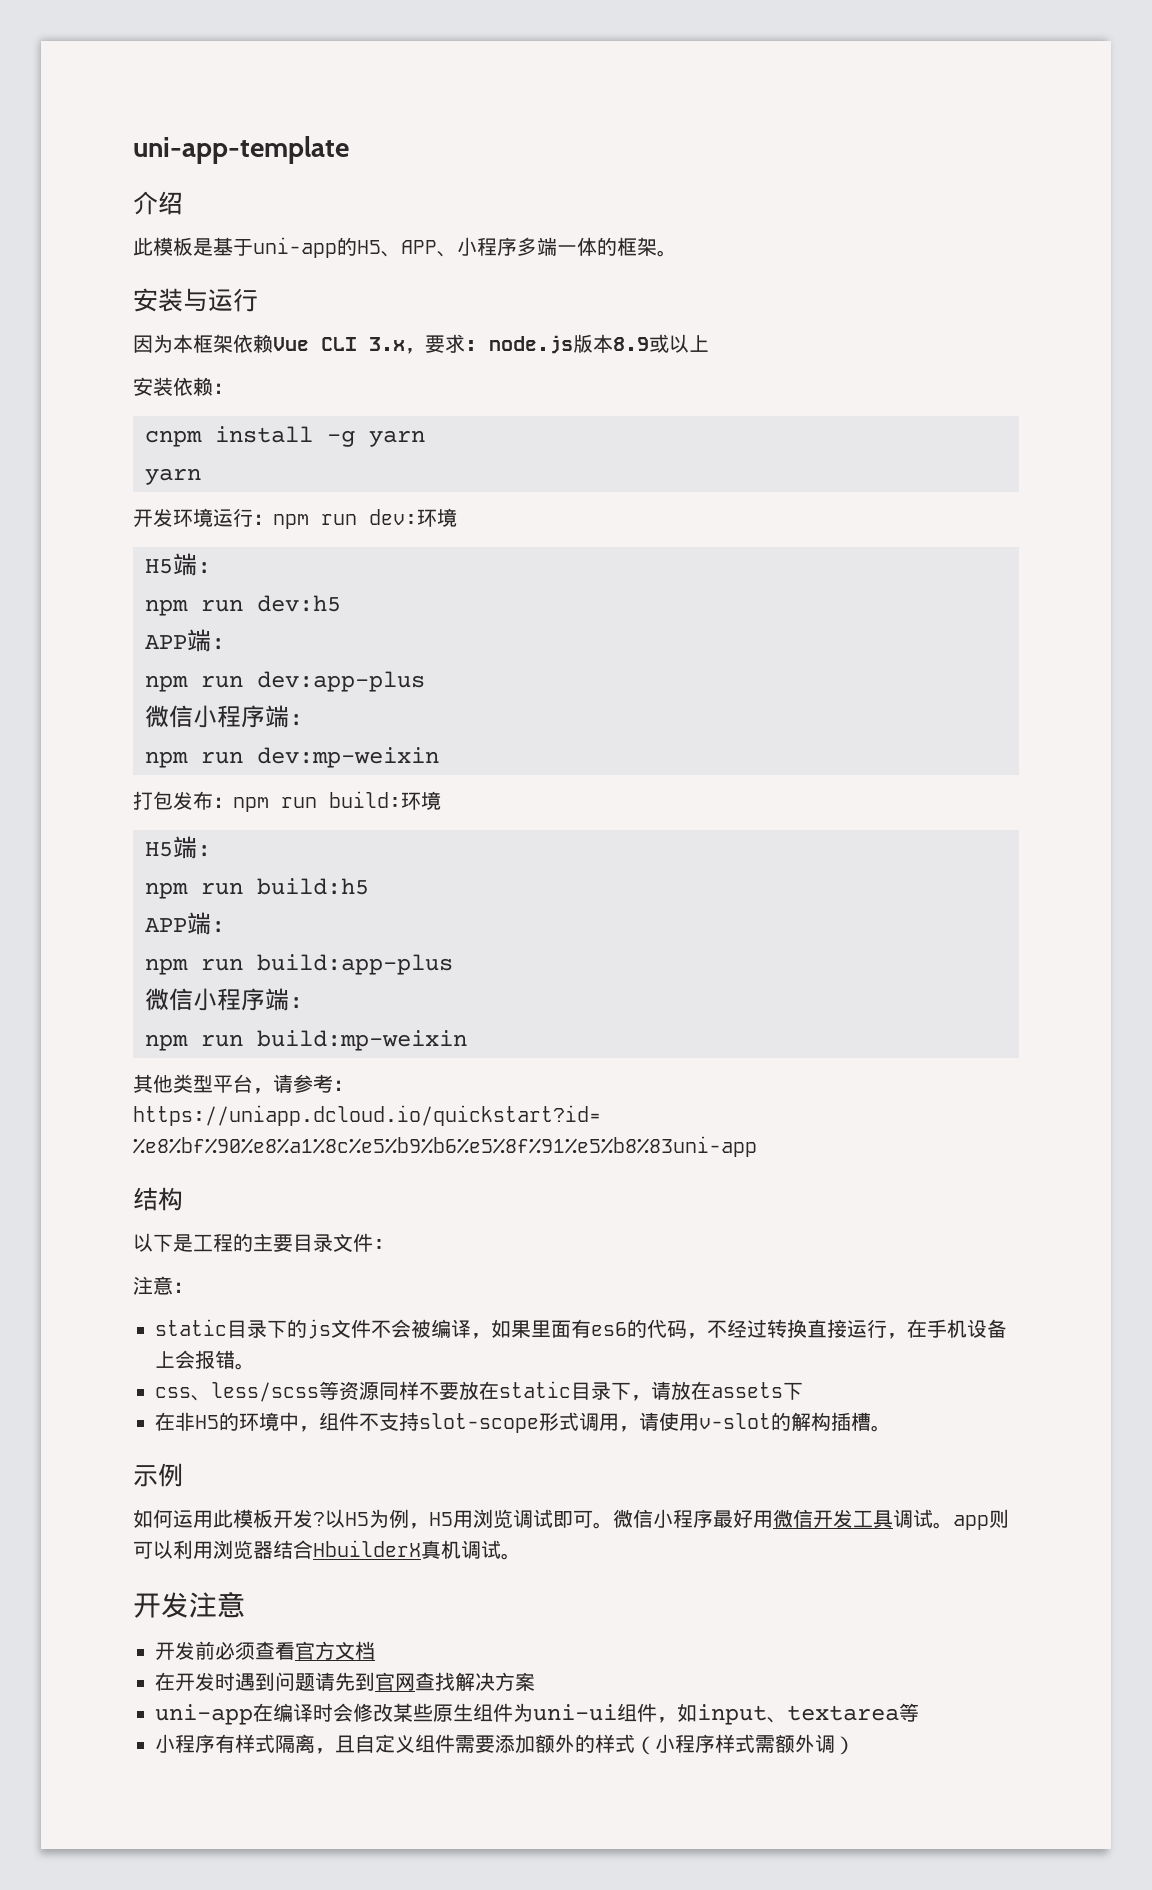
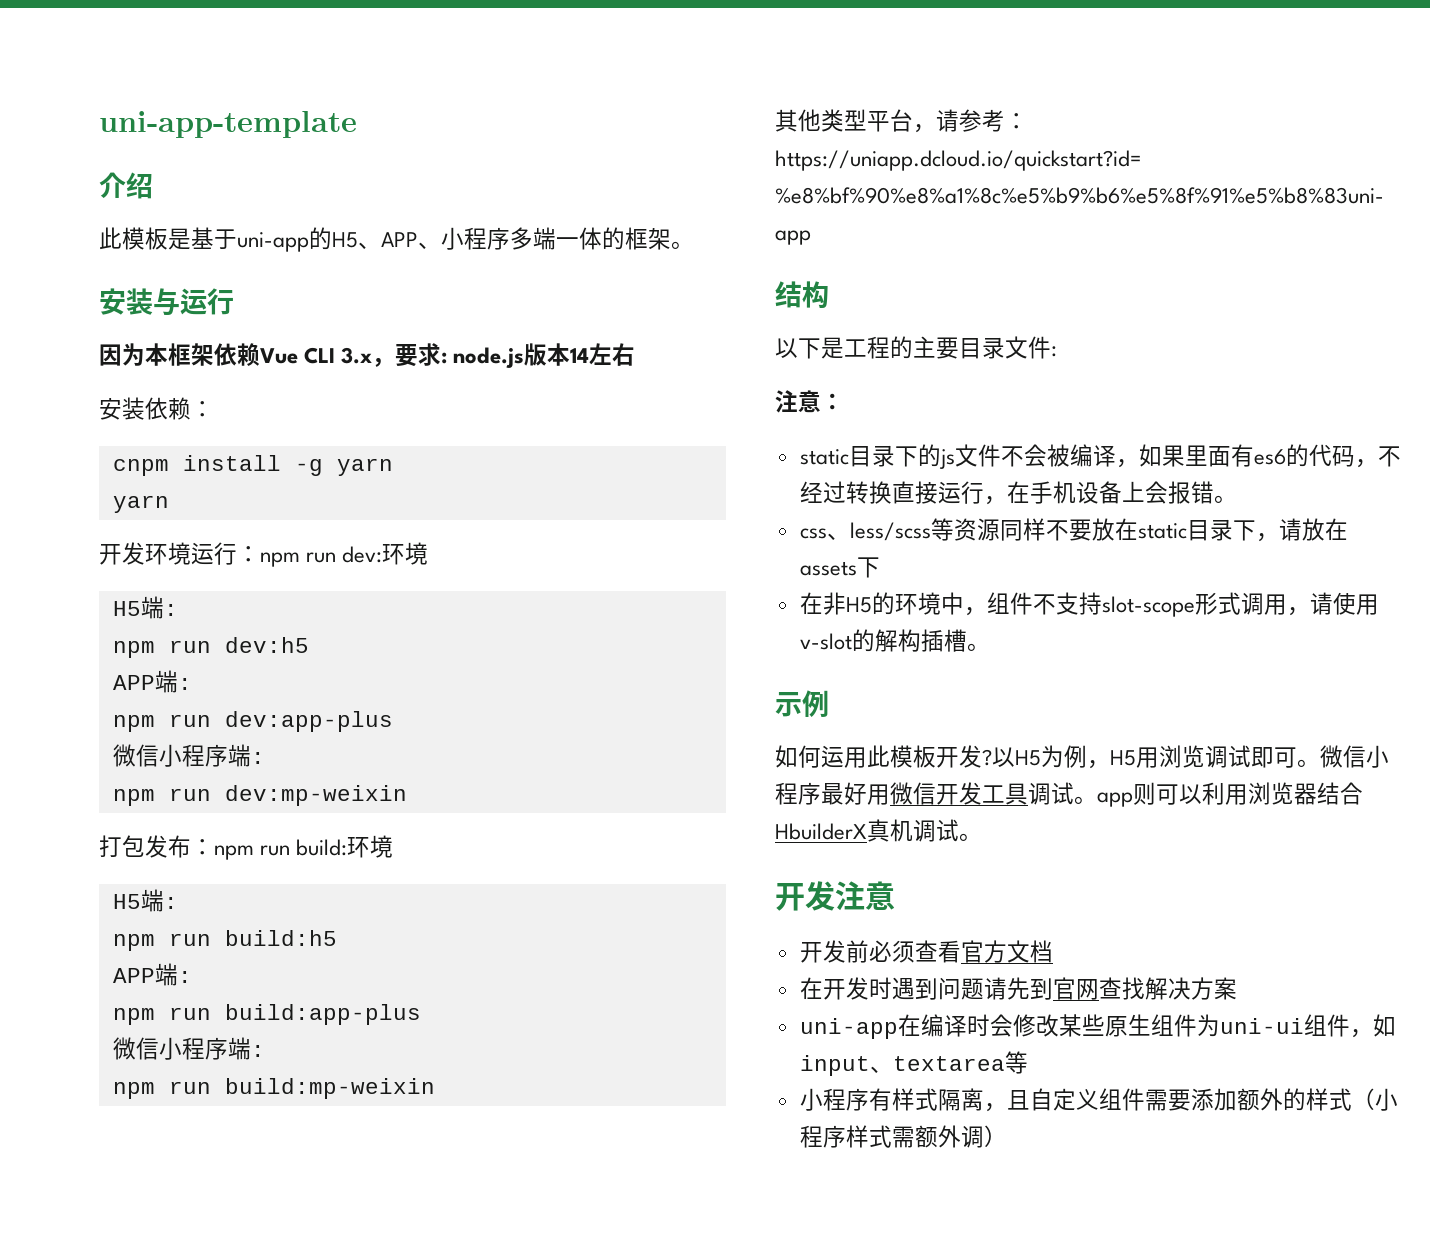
[613,334,709,353] 8.9或以上 -> [570,343,636,366] 14左右

